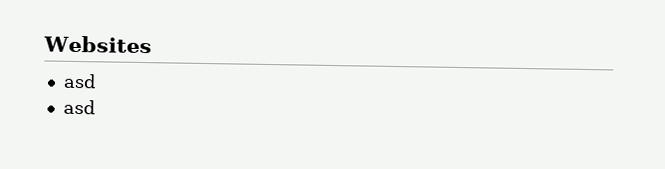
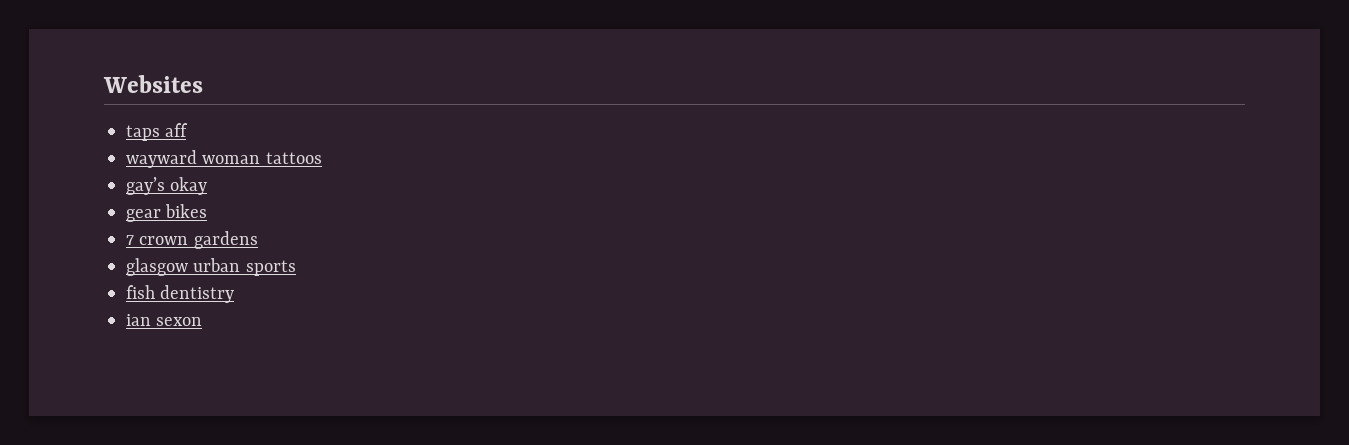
[62,73,97,89] [62,99,96,115] asd // asd -> [126,123,189,141] [126,150,322,168] [126,177,208,195] [126,204,208,222] [126,231,258,249] [126,258,296,276] [126,285,235,303] [126,314,203,326] taps aff // wayward woman tattoos // gay’s okay // gear bikes // 7 crown gardens // glasgow urban sports // fish dentistry // ian sexon

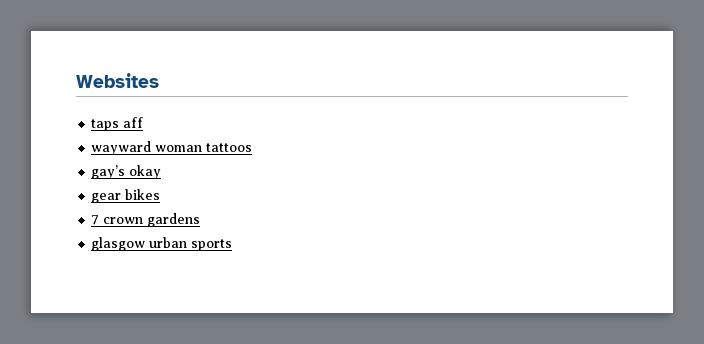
[126,285,235,303] [126,314,203,326] // fish dentistry // ian sexon -> (233, 245) none

